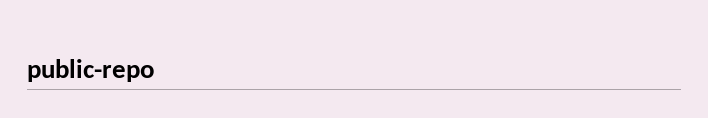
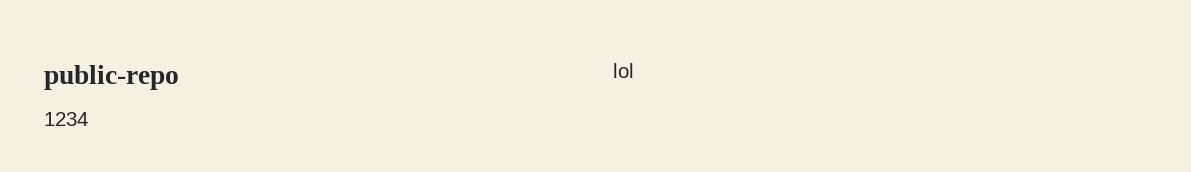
(155, 70) none -> [44,112,88,126] [613,63,634,78] // 1234 // lol

